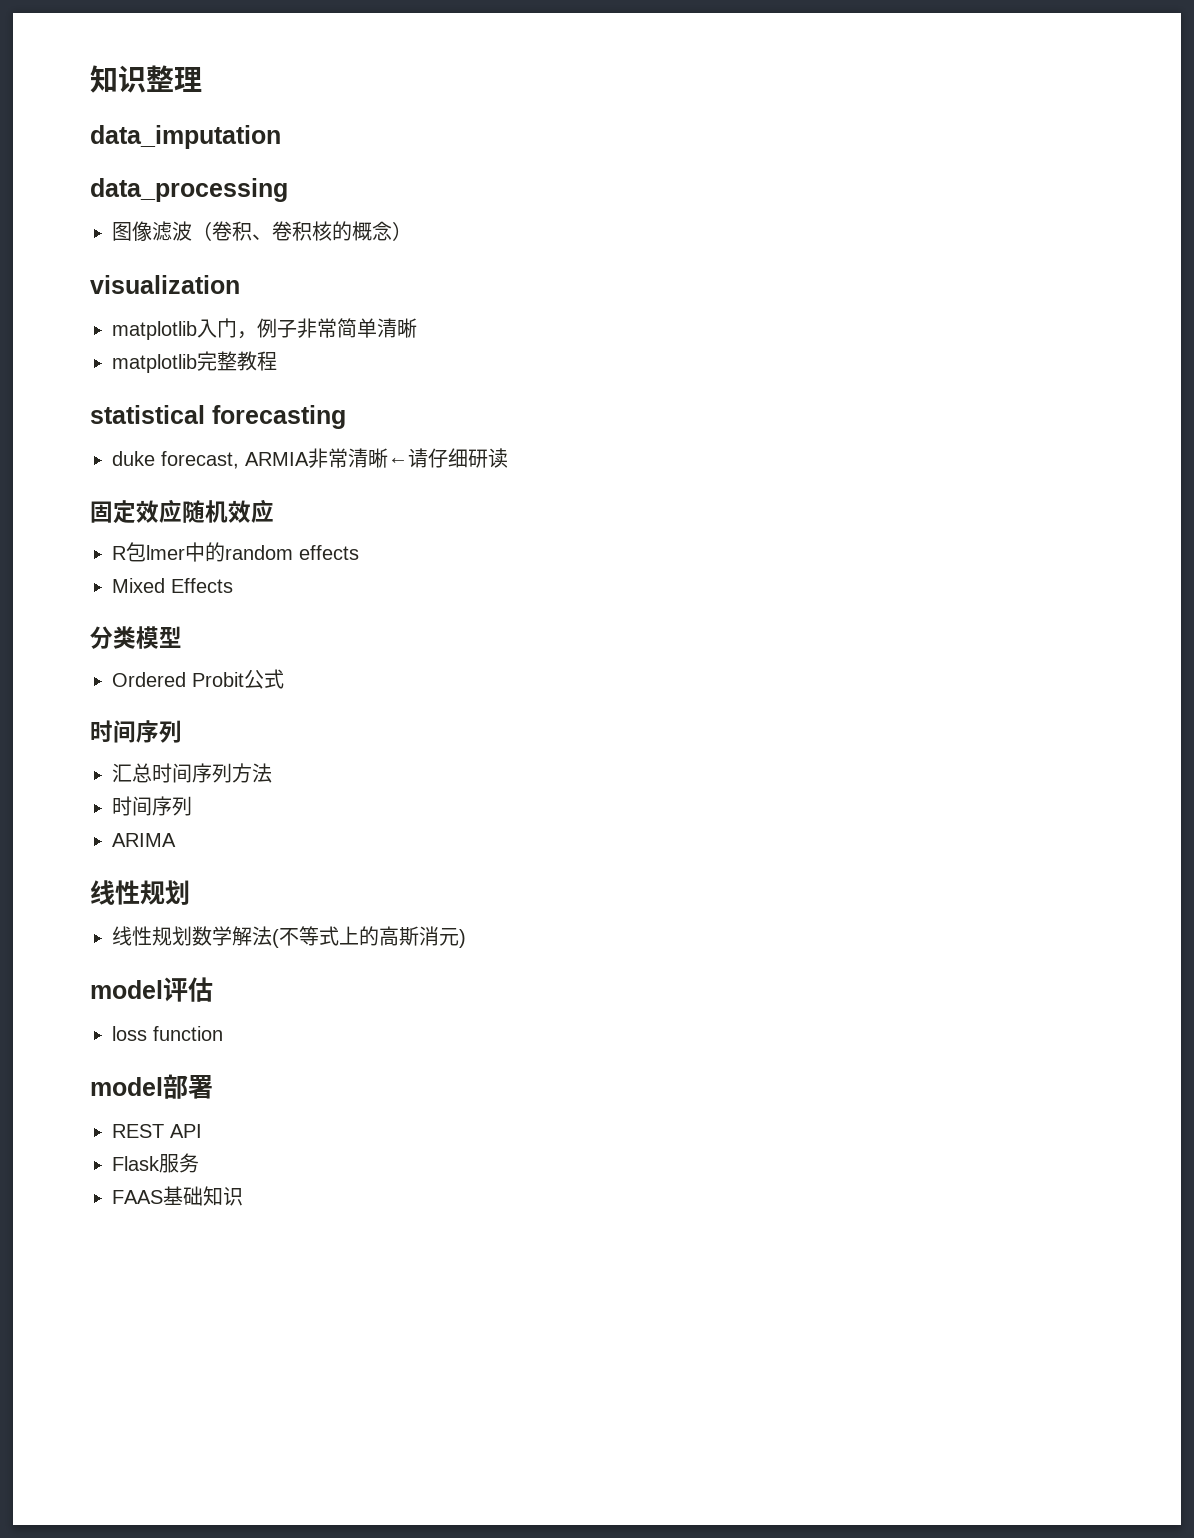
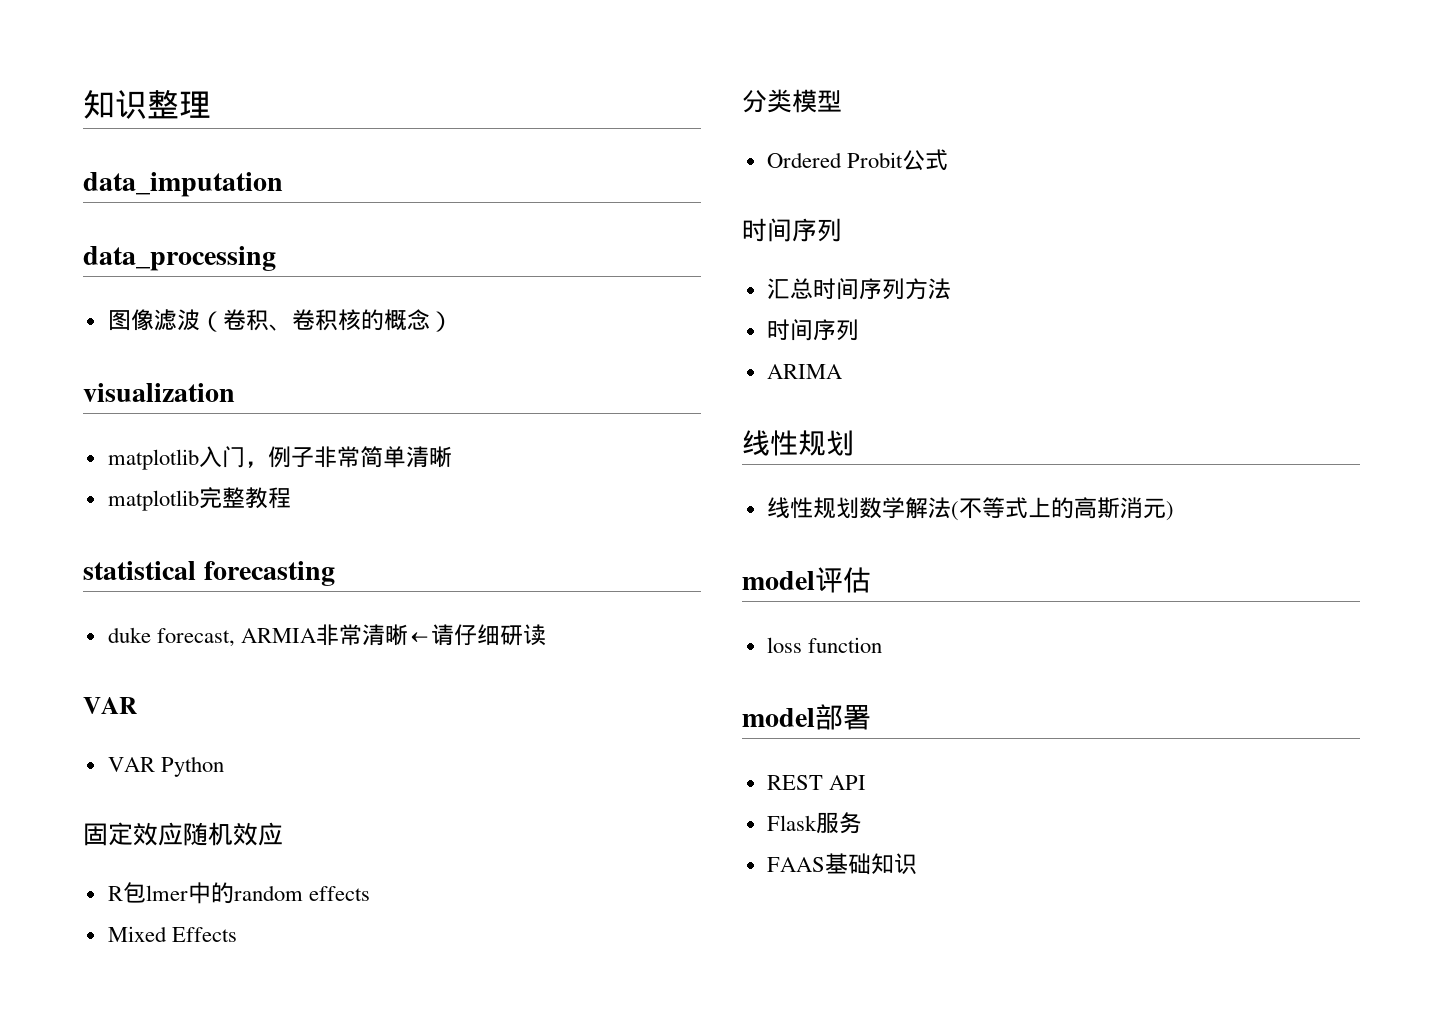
(508, 458) none -> [83,697,137,714] [107,756,224,777] // VAR // VAR Python

